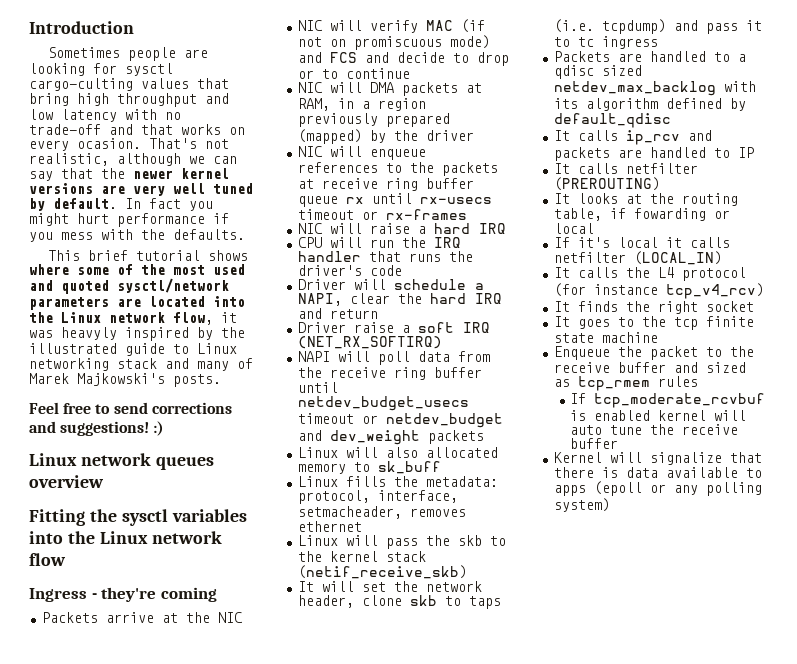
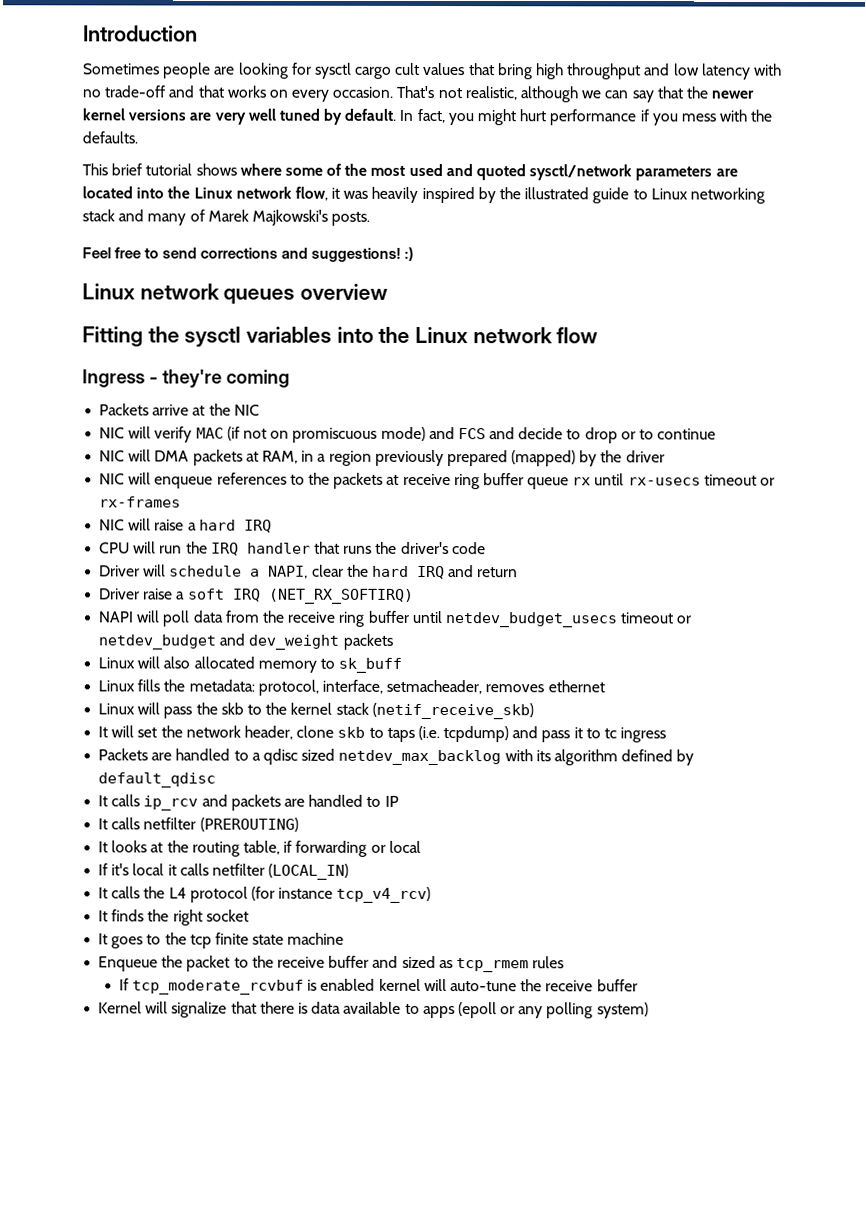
[29,78,133,91] cargo-culting -> [355,62,421,79] cargo cult
[77,138,141,149] ocasion. -> [332,86,395,98] occasion.
[149,198,181,209] fact -> [416,108,445,124] fact,
[61,327,117,340] heavyly -> [371,186,419,203] heavily
[633,208,706,221] fowarding -> [295,840,368,857] forwarding
[570,425,643,435] auto tune -> [449,981,517,992] auto-tune

